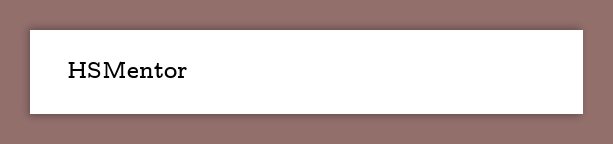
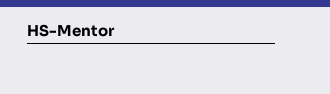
[67,61,187,78] HSMentor -> [27,24,115,37] HS-Mentor

